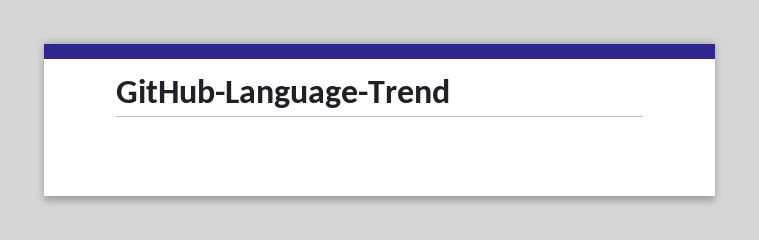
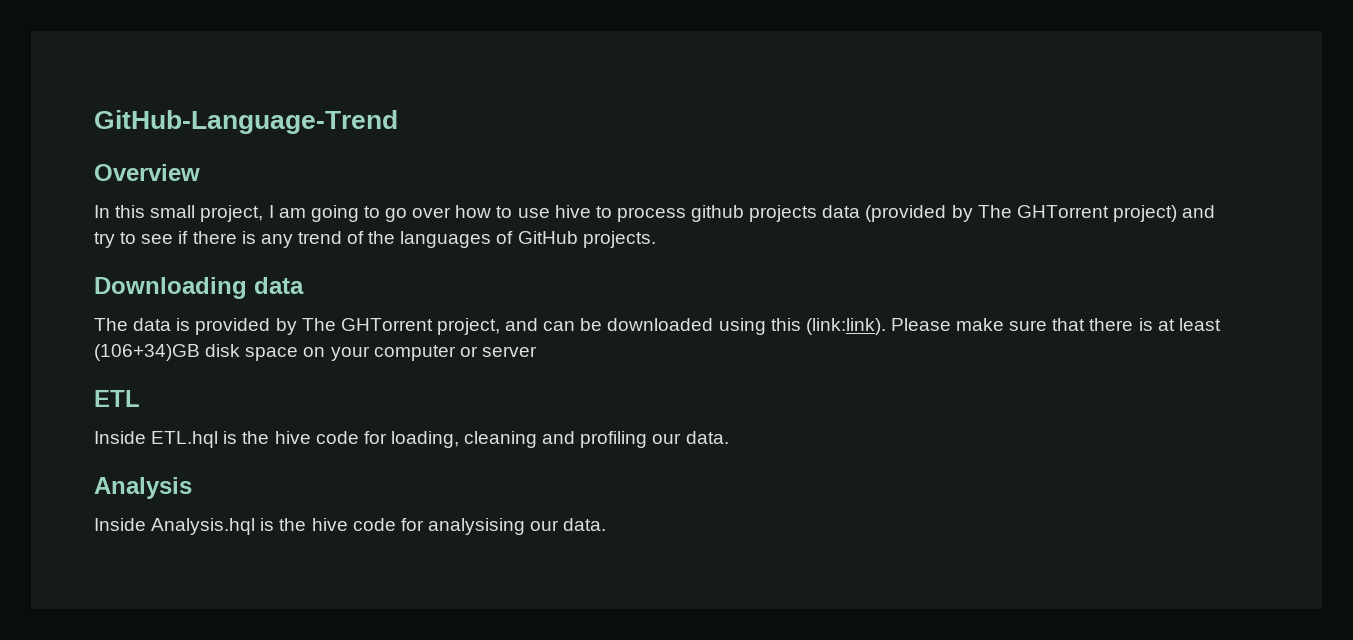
(450, 93) none -> [94,164,200,181] [94,205,1216,222] [94,231,656,248] [94,277,304,299] [94,318,1221,335] [94,344,537,361] [94,390,140,407] [94,431,729,448] [94,477,192,499] [94,518,607,535] // Overview // In this small project, I am going to go over how to use hive to process github projects data (provided by The GHTorrent project) and try to see if there is any trend of the languages of GitHub projects. // Downloading data // The data is provided by The GHTorrent project, and can be downloaded using this (link:link). Please make sure that there is at least (106+34)GB disk space on your computer or server // ETL // Inside ETL.hql is the hive code for loading, cleaning and profiling our data. // Analysis // Inside Analysis.hql is the hive code for analysising our data.

